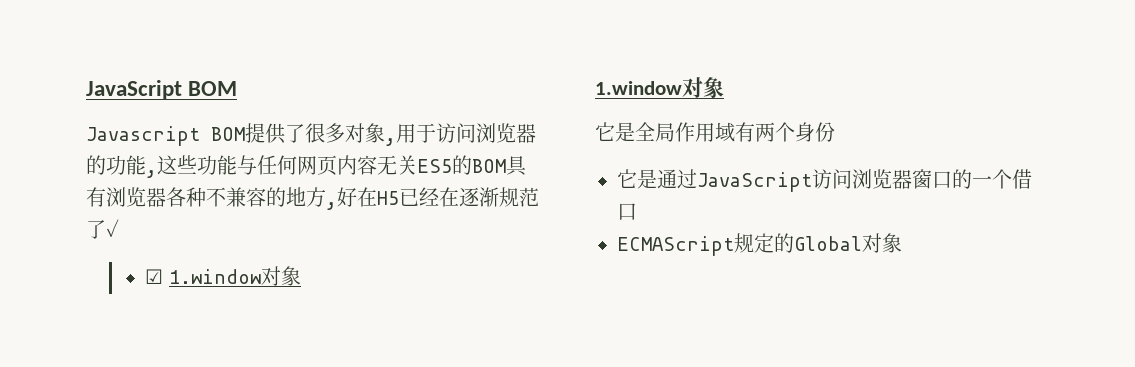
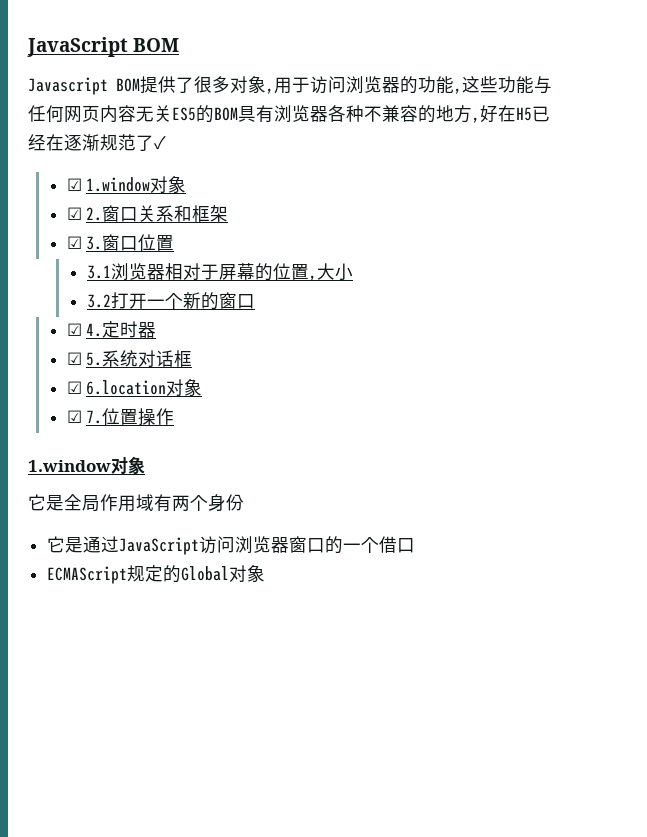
(301, 276) none -> [66,205,229,222] [66,234,175,251] [86,263,353,281] [86,292,255,310] [66,321,157,338] [66,350,193,367] [66,379,203,396] [66,408,175,426] // ☑ 2.窗口关系和框架 // ☑ 3.窗口位置 // 3.1浏览器相对于屏幕的位置,大小 // 3.2打开一个新的窗口 // ☑ 4.定时器 // ☑ 5.系统对话框 // ☑ 6.location对象 // ☑ 7.位置操作

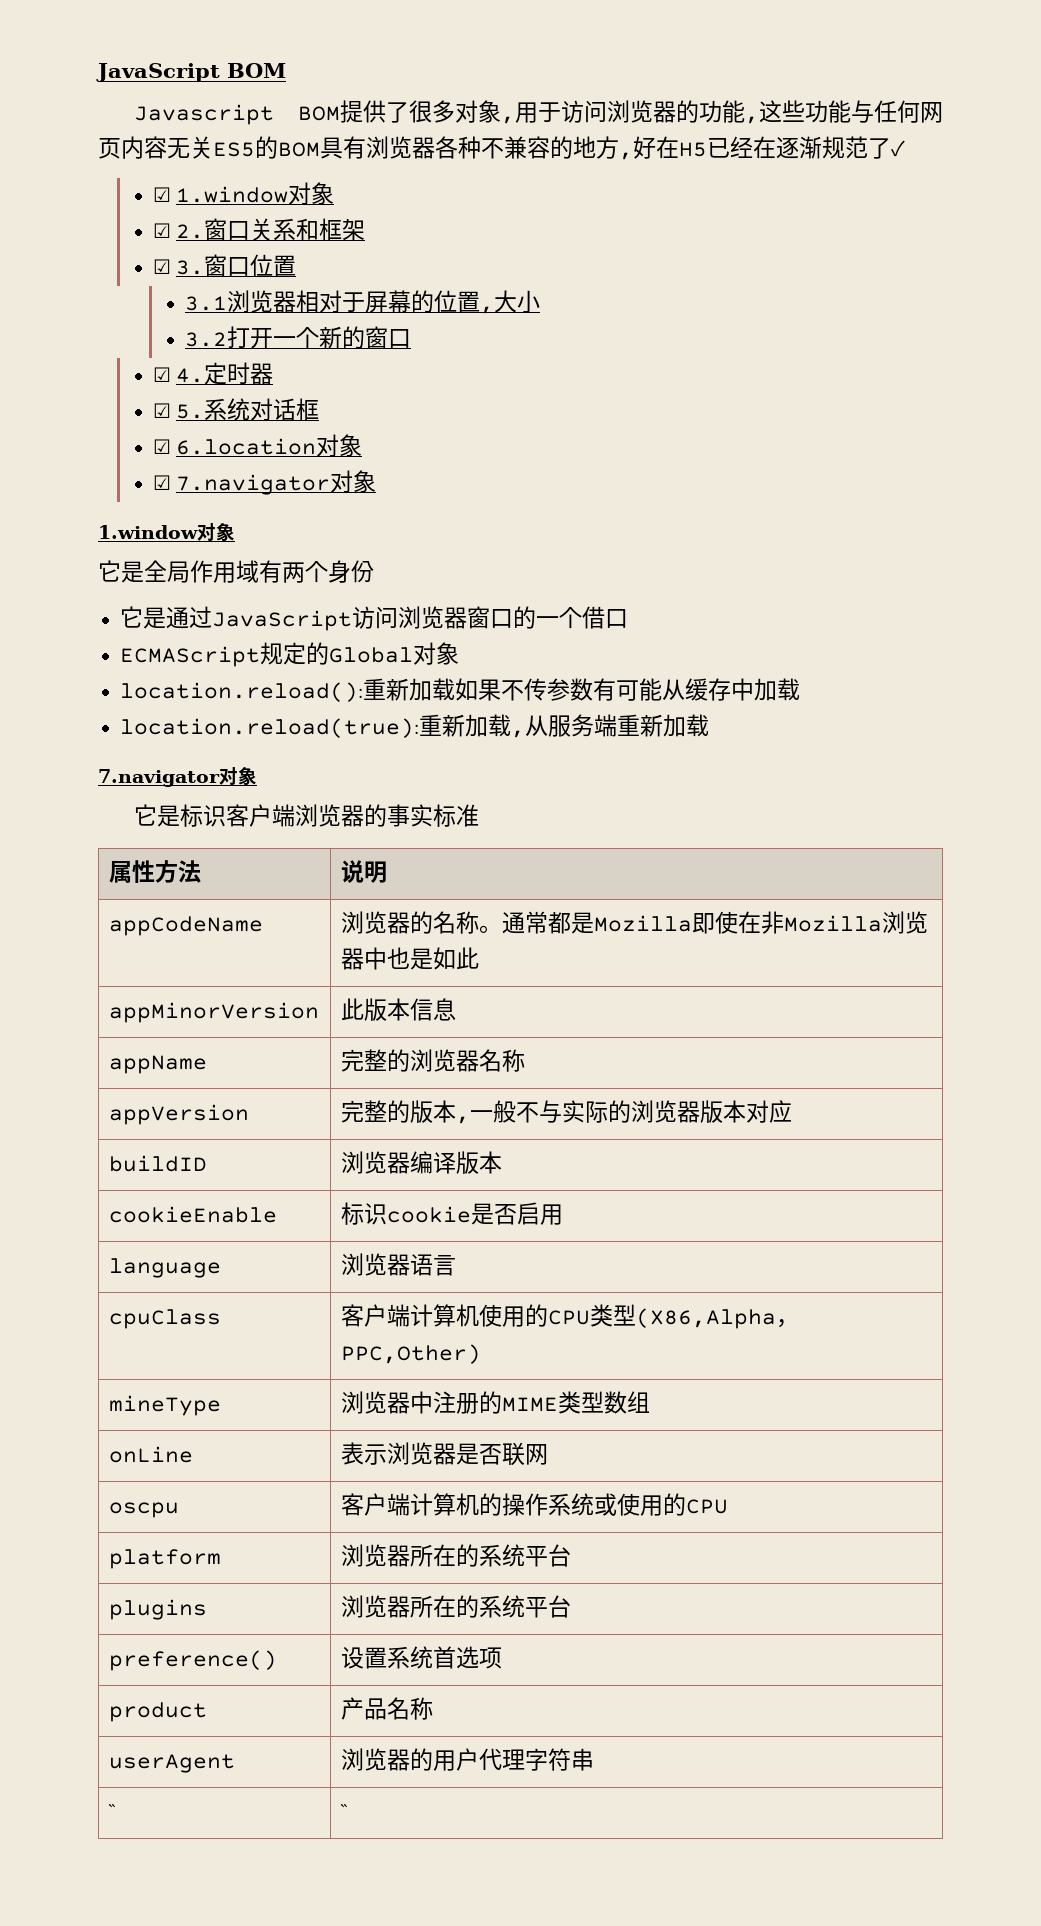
[86,408,175,426] 7.位置操作 -> [175,470,376,495] 7.navigator对象
(265, 573) none -> [120,678,800,702] [120,714,709,738] [98,767,257,787] [134,804,480,827] [108,860,201,883] [340,860,387,883] [108,916,263,936] [340,911,928,934] [340,947,479,970] [108,1002,319,1023] [340,998,456,1021] [108,1055,207,1074] [340,1049,525,1072] [108,1104,249,1125] [340,1100,792,1124] [108,1155,207,1172] [340,1151,502,1174] [108,1206,277,1223] [340,1202,563,1225] [108,1258,221,1278] [340,1253,456,1276] [108,1309,221,1329] [340,1304,799,1329] [340,1344,481,1364] [108,1395,221,1416] [340,1391,650,1414] [108,1446,193,1463] [340,1442,548,1466] [108,1502,179,1518] [340,1493,728,1516] [108,1549,221,1569] [340,1544,571,1567] [108,1599,207,1620] [340,1595,571,1618] [108,1650,277,1671] [340,1646,502,1669] [108,1702,207,1722] [340,1697,433,1720] [108,1754,235,1773] [340,1748,594,1771] [108,1804,116,1819] [340,1804,348,1819] // location.reload():重新加载如果不传参数有可能从缓存中加载 // location.reload(true):重新加载,从服务端重新加载 // 7.navigator对象 // 它是标识客户端浏览器的事实标准 // 属性方法 | 说明 // appCodeName | 浏览器的名称。通常都是Mozilla即使在非Mozilla浏览器中也是如此 // appMinorVersion | 此版本信息 // appName | 完整的浏览器名称 // appVersion | 完整的版本,一般不与实际的浏览器版本对应 // buildID | 浏览器编译版本 // cookieEnable | 标识cookie是否启用 // language | 浏览器语言 // cpuClass | 客户端计算机使用的CPU类型(X86,Alpha，PPC,Other) // mineType | 浏览器中注册的MIME类型数组 // onLine | 表示浏览器是否联网 // oscpu | 客户端计算机的操作系统或使用的CPU // platform | 浏览器所在的系统平台 // plugins | 浏览器所在的系统平台 // preference() | 设置系统首选项 // product | 产品名称 // userAgent | 浏览器的用户代理字符串 // `` | ``

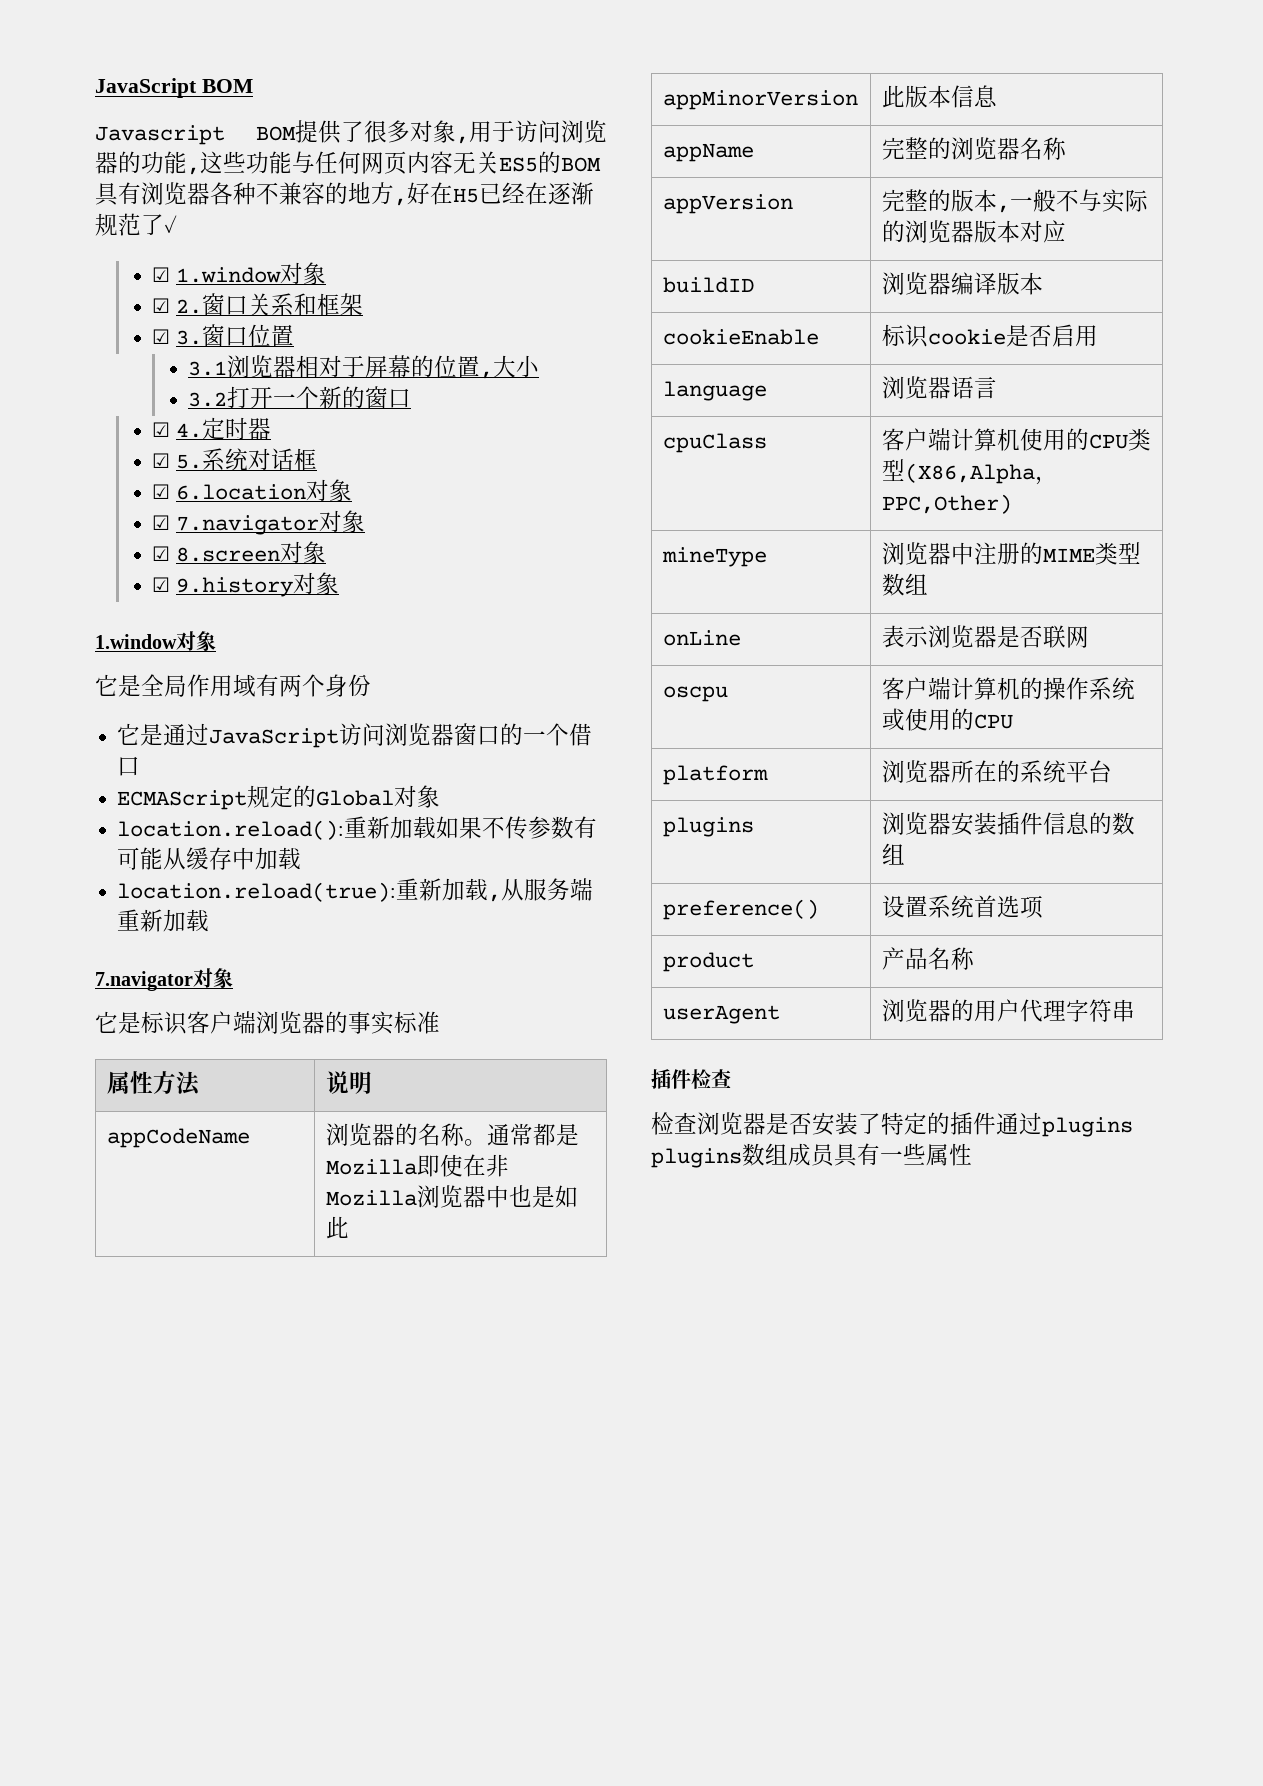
(376, 481) none -> [152,541,326,564] [152,572,339,597] // ☑ 8.screen对象 // ☑ 9.history对象
[409,1595,571,1618] 所在的系统平台 -> [950,812,1135,836] [881,843,905,865] 安装插件信息的数组
[108,1804,116,1819] [340,1804,348,1819] // `` | `` -> [651,1069,731,1089] [651,1112,1133,1137] [651,1143,972,1168] // 插件检查 // 检查浏览器是否安装了特定的插件通过plugins plugins数组成员具有一些属性

